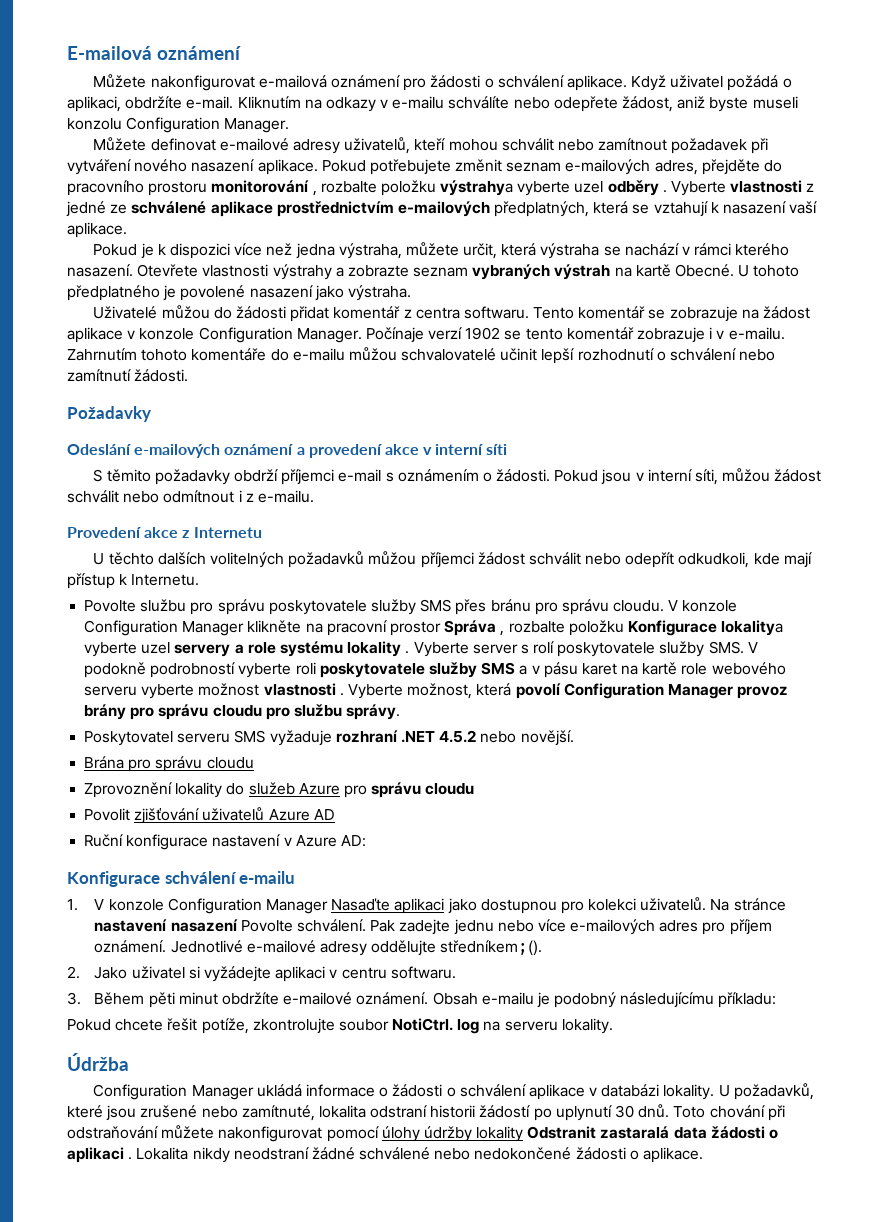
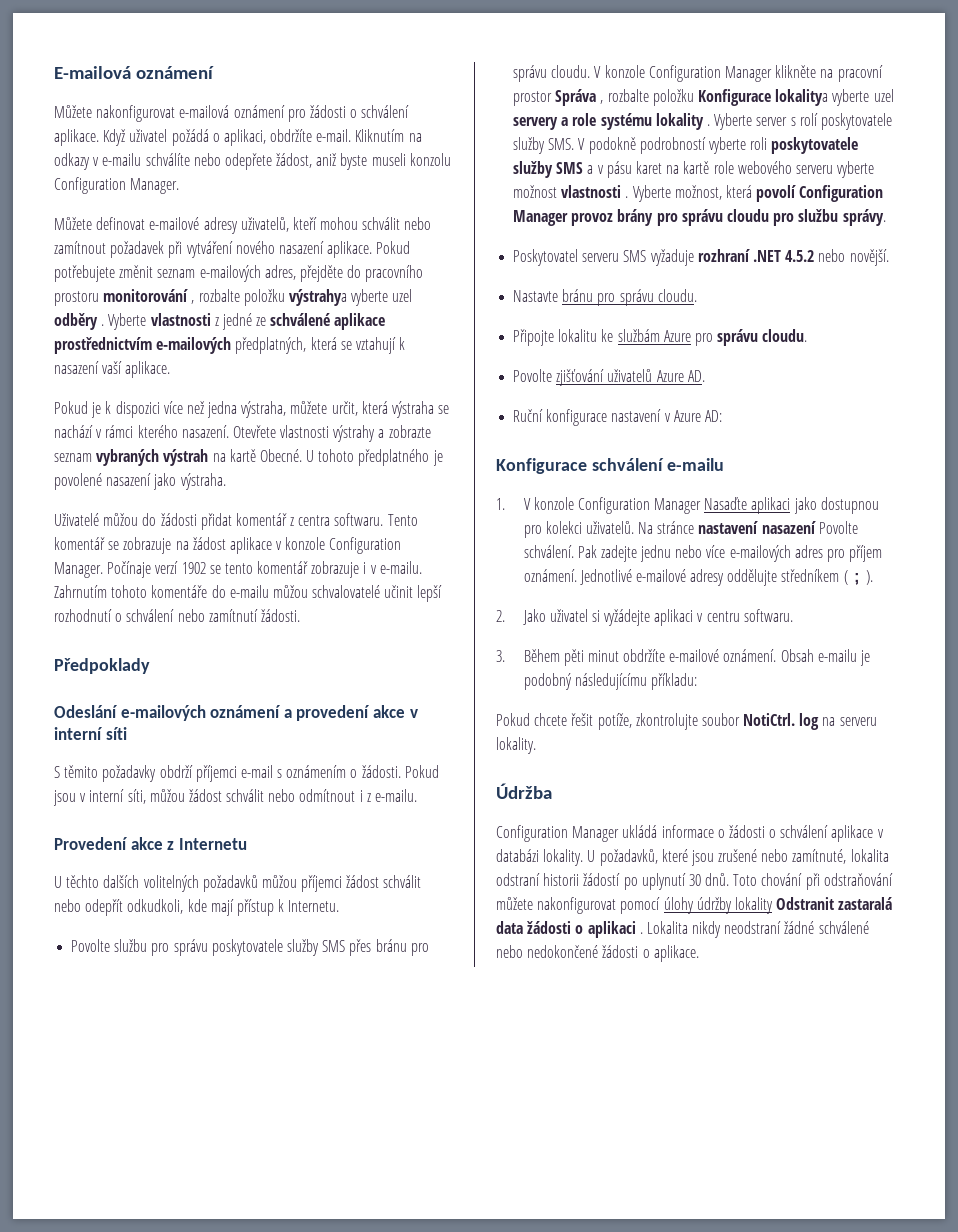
[67,406,151,422] Požadavky -> [54,658,150,674] Předpoklady
[84,756,254,772] [84,782,295,798] Brána pro správu cloudu // Zprovoznění lokality do služeb -> [513,289,697,306] [513,329,660,346] Nastavte bránu pro správu cloudu. // Připojte lokalitu ke službám
[425,783,475,795] [84,808,131,821] cloudu // Povolit -> [762,329,808,342] [513,369,553,382] cloudu. // Povolte
[313,809,335,820] AD -> [687,370,705,382] AD.
[440,940,543,956] středníkem;(). -> [781,569,874,585] středníkem ( ; ).

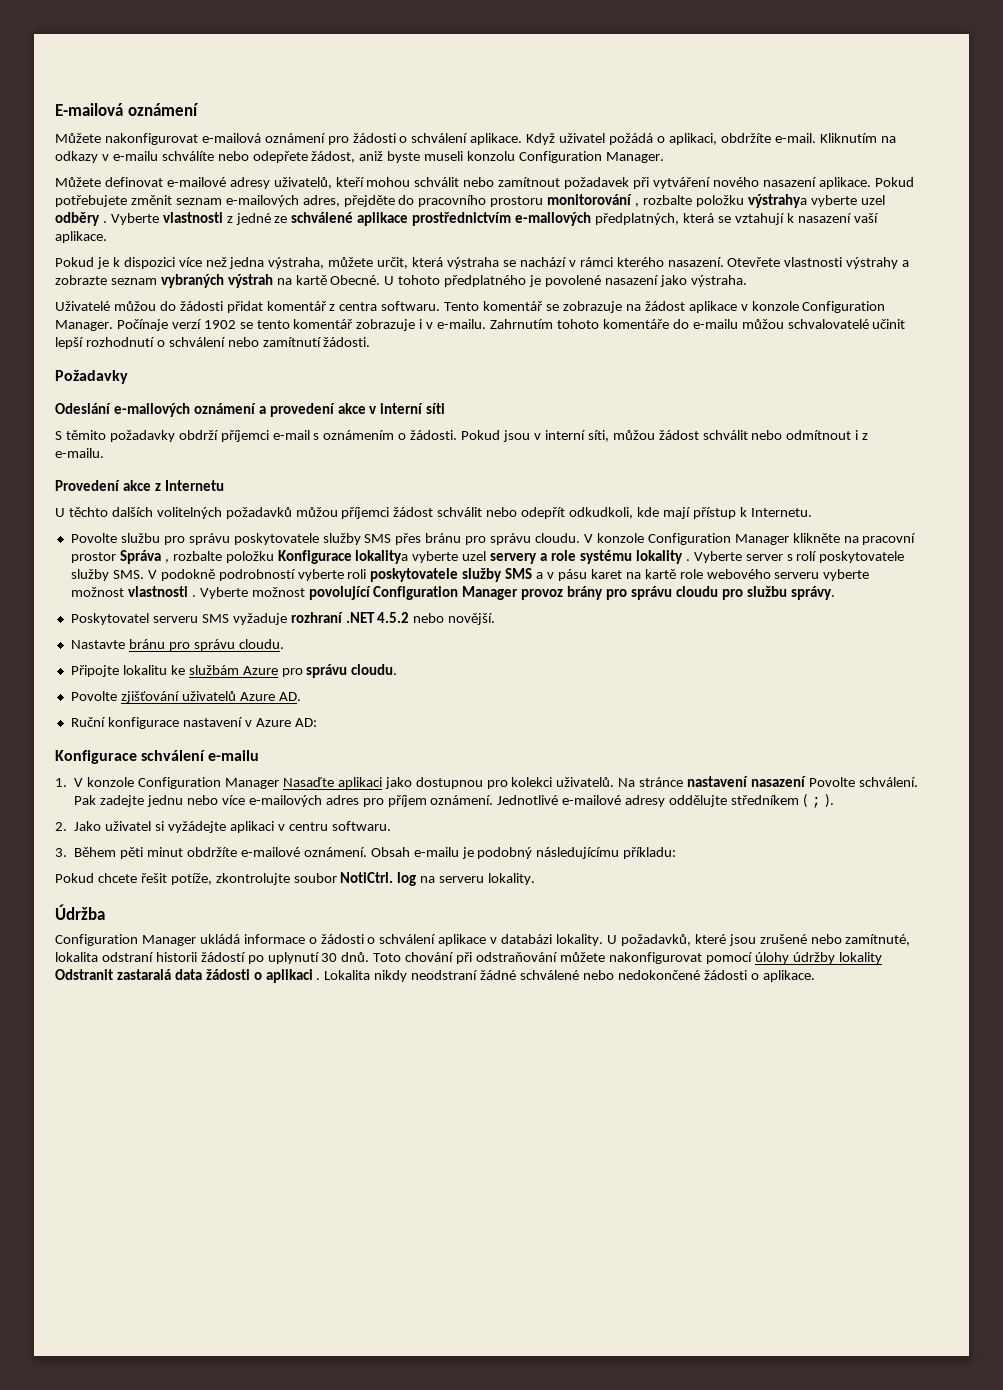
[54,658,150,674] Předpoklady -> [55,370,128,384] Požadavky
[674,185,797,202] možnost, která povolí -> [251,586,371,600] možnost povolující

